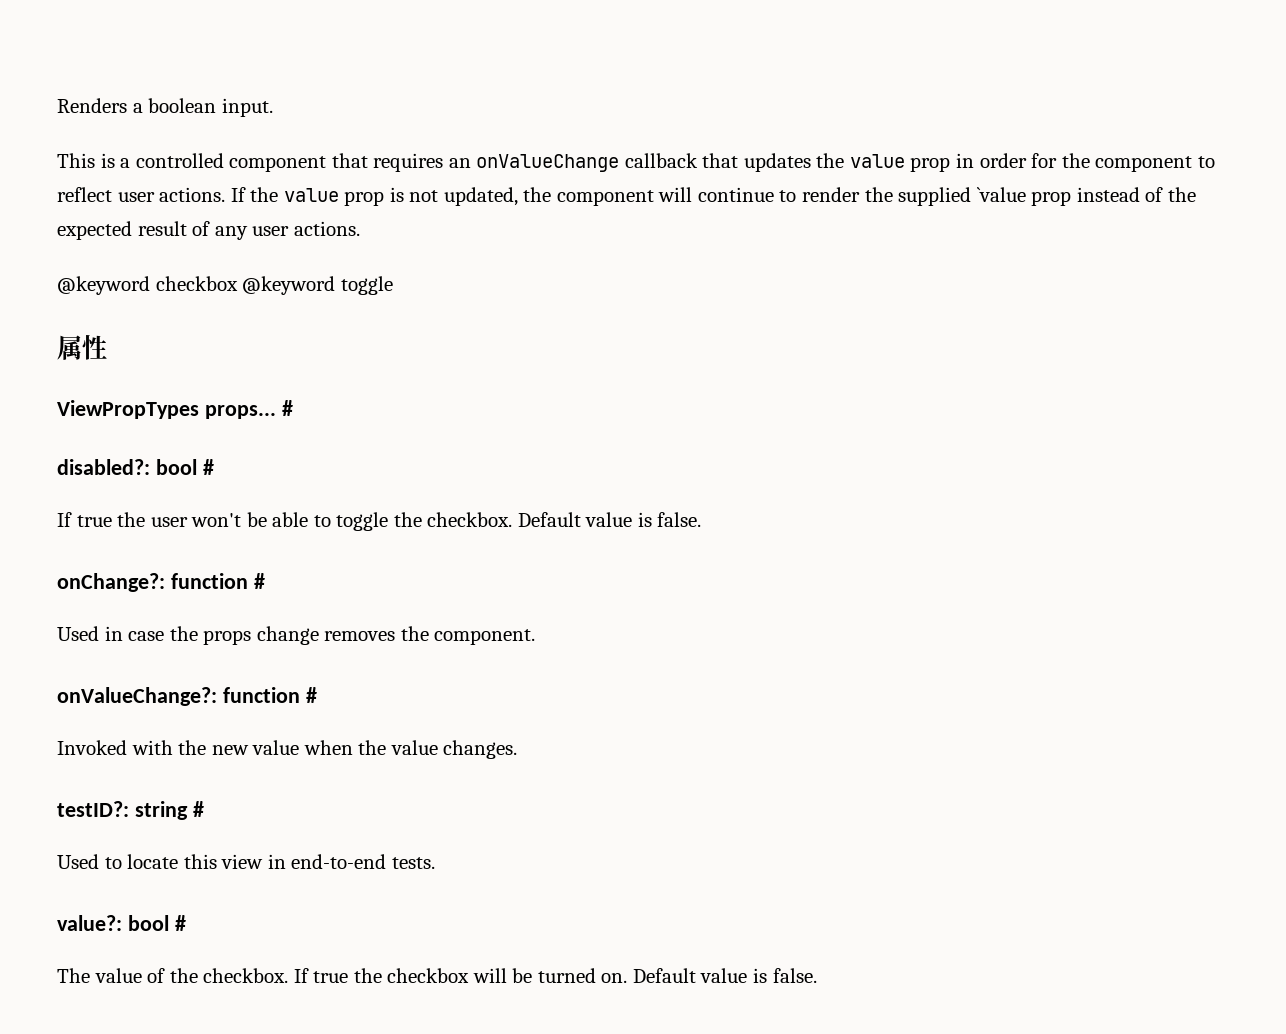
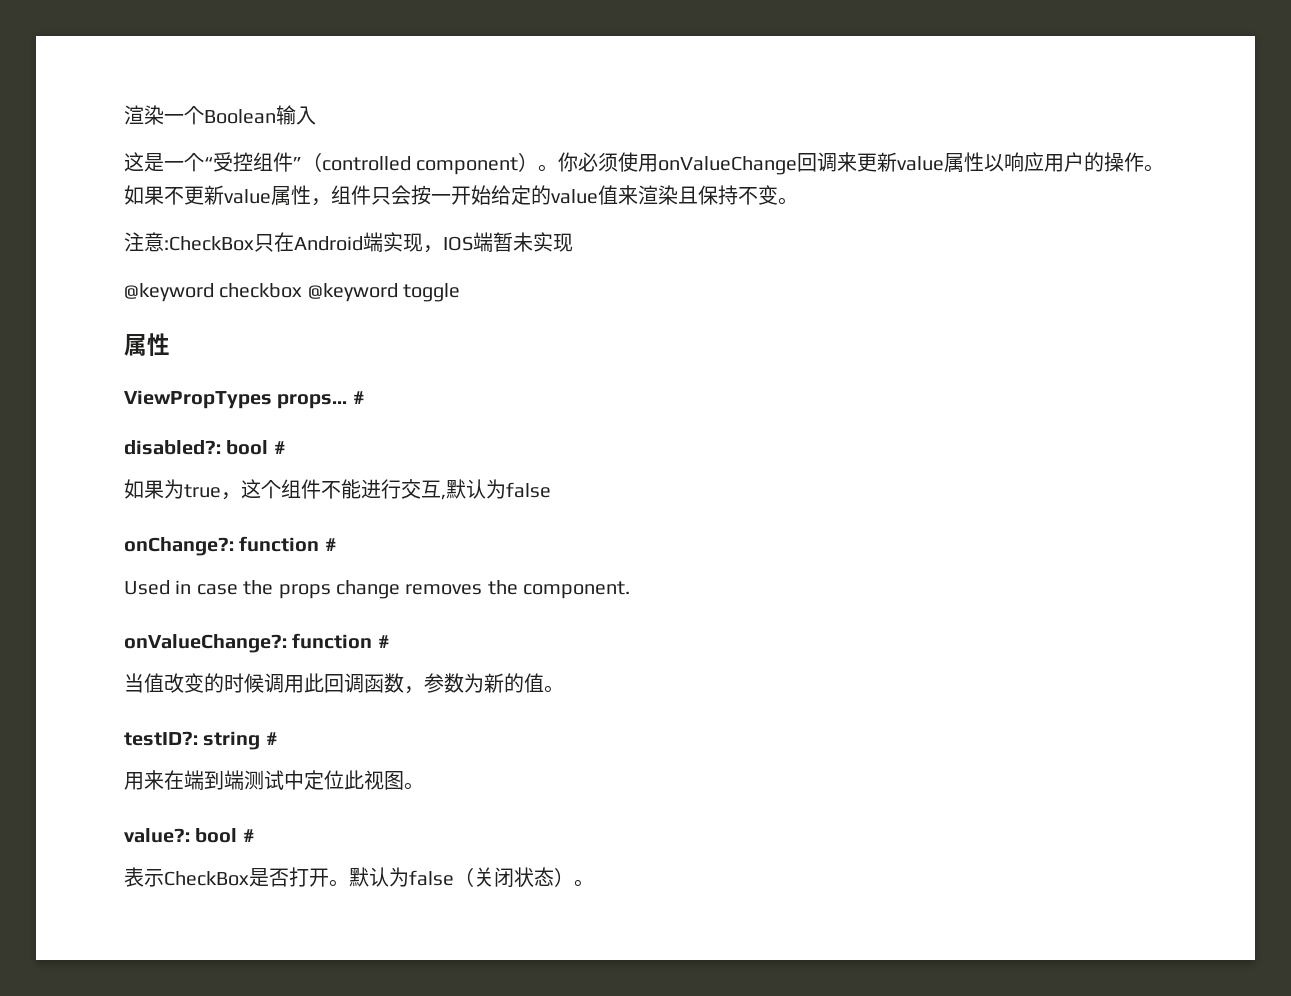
[57,98,273,117] [57,153,1215,172] [57,187,1196,206] [57,221,360,240] Renders a boolean input. // This is a controlled component that requires an onValueChange callback that updates the value prop in order for the component to reflect user actions. If the value prop is not updated, the component will continue to render the supplied `value prop instead of the expected result of any user actions. -> [124,105,316,125] [124,152,1165,175] [124,185,798,206] [124,232,573,253] 渲染一个Boolean输入 // 这是一个“受控组件”（controlled component）。你必须使用onValueChange回调来更新value属性以响应用户的操作。如果不更新value属性，组件只会按一开始给定的value值来渲染且保持不变。 // 注意:CheckBox只在Android端实现，IOS端暂未实现
[57,512,702,531] If true the user won't be able to toggle the checkbox. Default value is false. -> [124,479,551,500] 如果为true，这个组件不能进行交互,默认为false
[57,740,518,759] [57,801,204,820] [57,854,435,869] [57,915,186,931] [57,968,817,983] Invoked with the new value when the value changes. // testID?: string # // Used to locate this view in end-to-end tests. // value?: bool # // The value of the checkbox. If true the checkbox will be turned on. Default value is false. -> [124,673,564,694] [124,731,278,750] [124,770,424,790] [124,828,255,843] [124,867,594,888] 当值改变的时候调用此回调函数，参数为新的值。 // testID?: string # // 用来在端到端测试中定位此视图。 // value?: bool # // 表示CheckBox是否打开。默认为false（关闭状态）。

